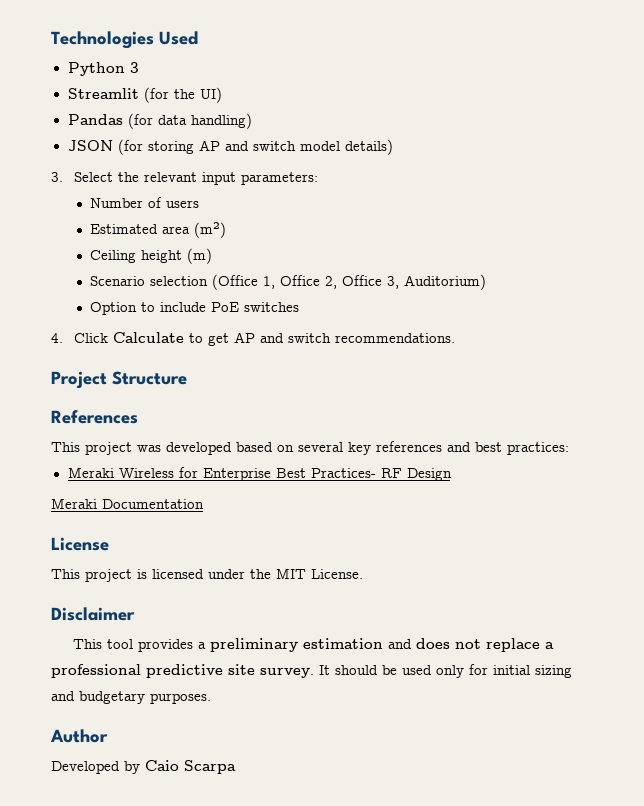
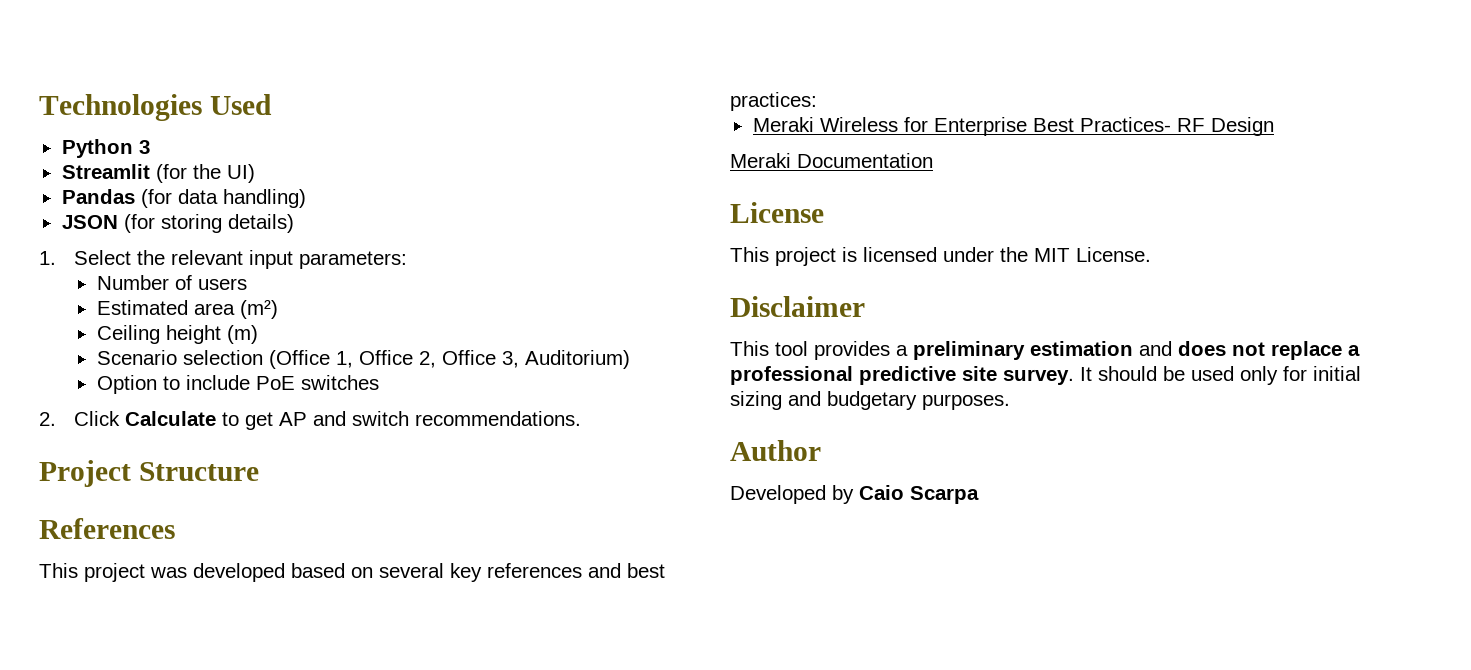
[198,140,340,151] AP and switch model -> (222, 223) none
[51,172,63,182] 3. -> [39,251,56,265] 1.
[51,333,63,343] 4. -> [39,412,56,426] 2.

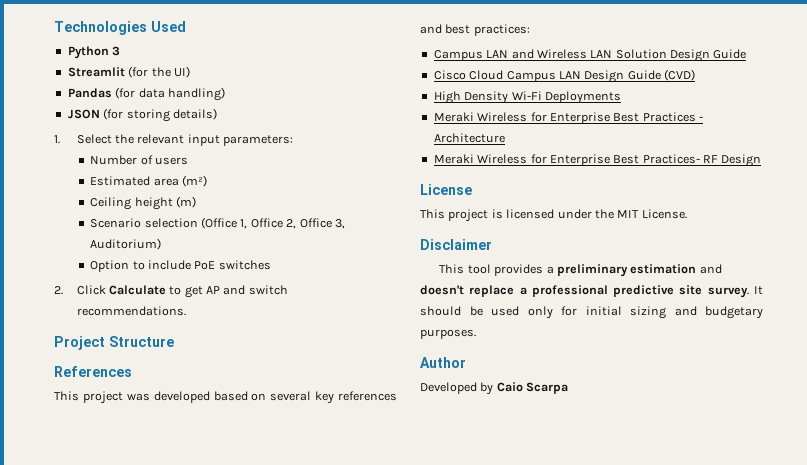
(817, 101) none -> [433,49,747,62] [433,69,695,83] [433,91,621,104] [433,112,703,124] [433,133,505,143] // Campus LAN and Wireless LAN Solution Design Guide // Cisco Cloud Campus LAN Design Guide (CVD) // High Density Wi-Fi Deployments // Meraki Wireless for Enterprise Best Practices - Architecture
[730,153,933,168] // Meraki Documentation -> (762, 160) none
[1178,341,1265,356] does not -> [420,285,464,295] doesn't

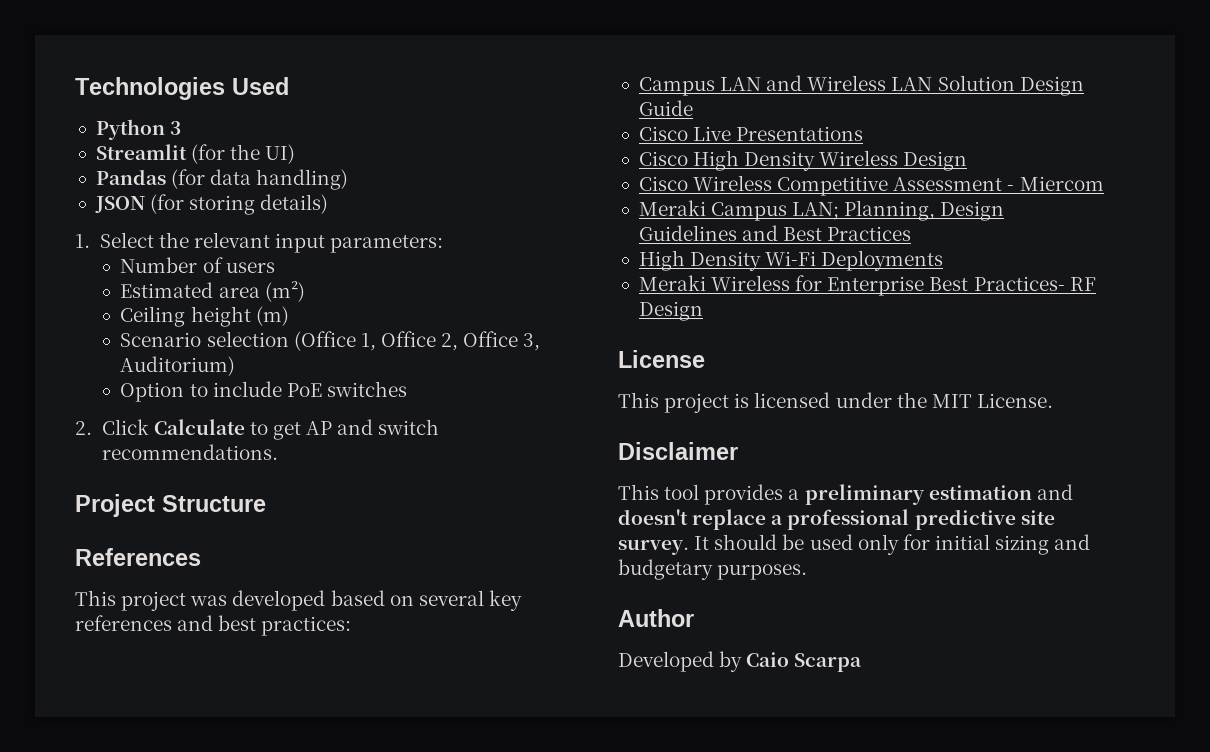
[469,69,695,83] [433,91,621,104] [433,112,703,124] [433,133,505,143] Cloud Campus LAN Design Guide (CVD) // High Density Wi-Fi Deployments // Meraki Wireless for Enterprise Best Practices - Architecture -> [693,126,864,141] [638,150,968,171] [638,175,1104,196] [638,200,1005,221] [638,225,912,241] [638,250,944,271] Live Presentations // Cisco High Density Wireless Design // Cisco Wireless Competitive Assessment - Miercom // Meraki Campus LAN; Planning, Design Guidelines and Best Practices // High Density Wi-Fi Deployments

